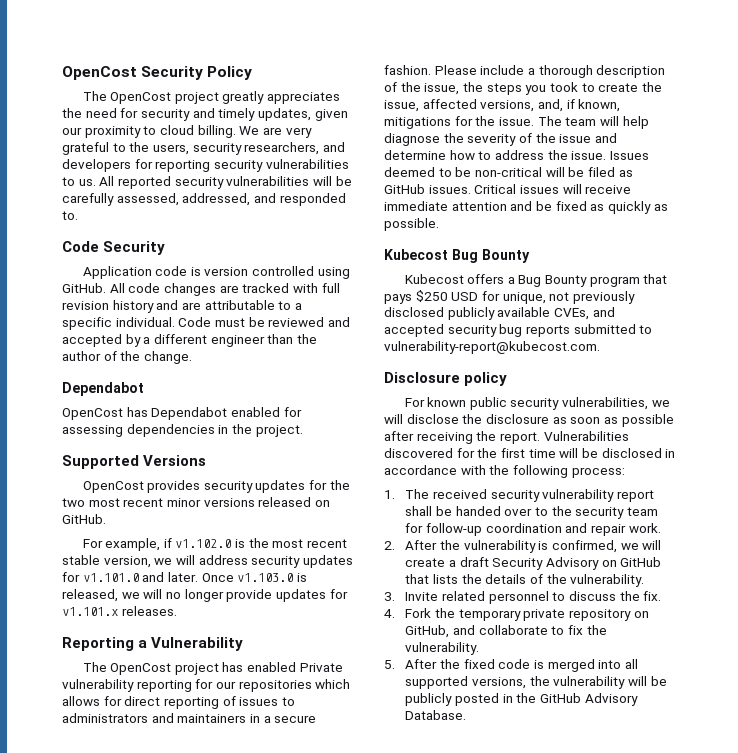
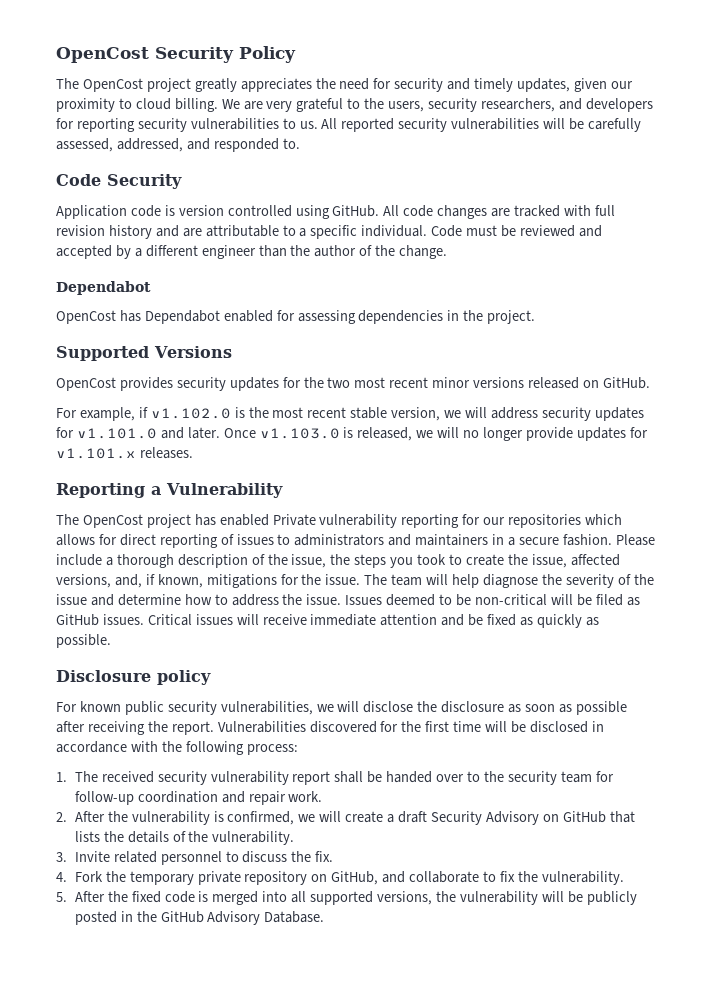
[384,249,530,263] [404,274,668,287] [384,290,635,304] [384,307,615,320] [384,324,653,337] [384,341,600,354] // Kubecost Bug Bounty // Kubecost offers a Bug Bounty program that pays $250 USD for unique, not previously disclosed publicly available CVEs, and accepted security bug reports submitted to vulnerability-report@kubecost.com. -> (111, 641) none

